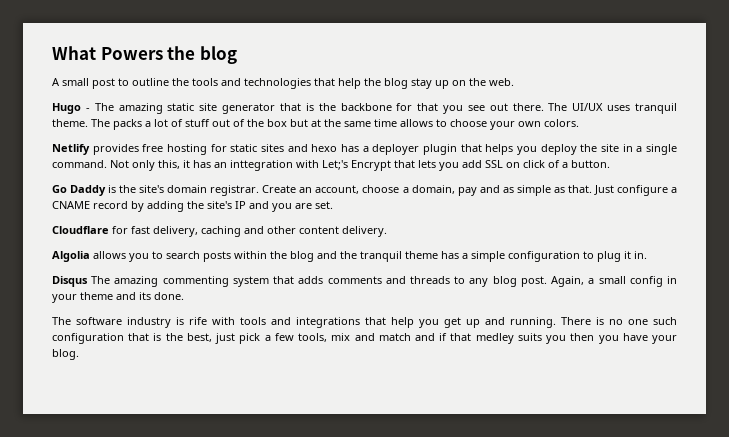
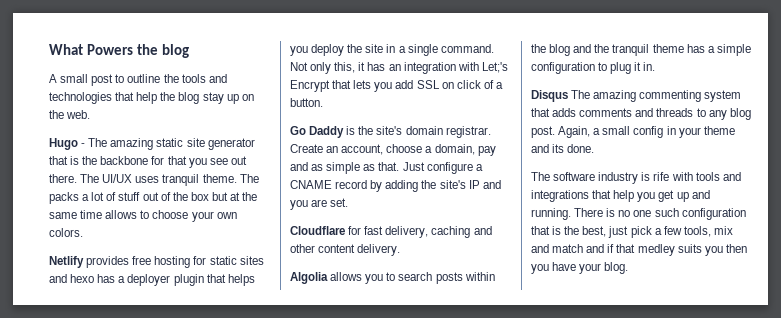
[230,160,293,171] inttegration -> [403,62,456,74] integration

